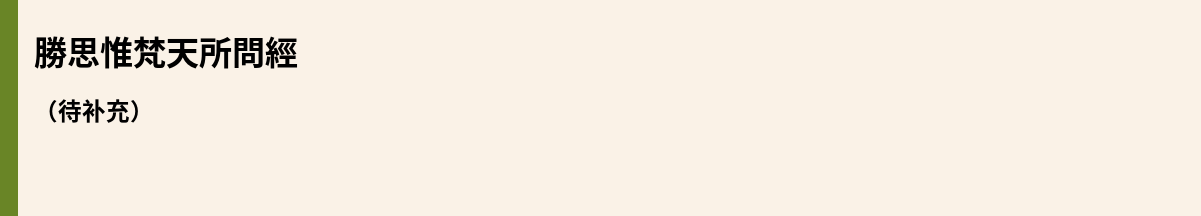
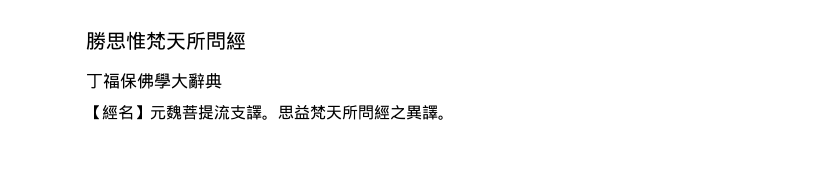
[34,99,154,123] （待补充） -> [86,73,222,89] [86,104,454,120] 丁福保佛學大辭典 // 【經名】元魏菩提流支譯。思益梵天所問經之異譯。

